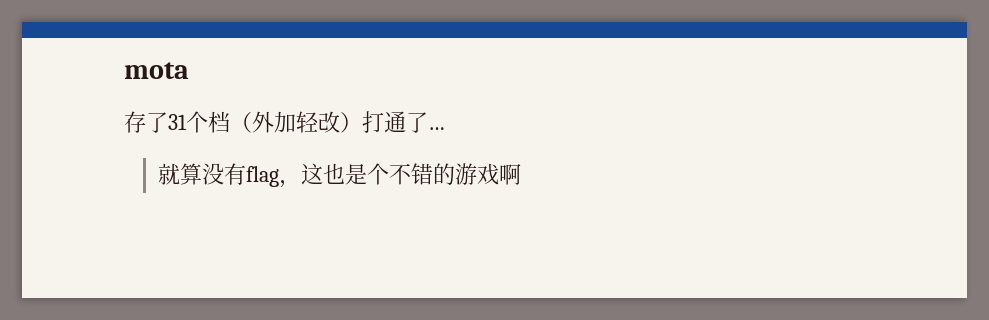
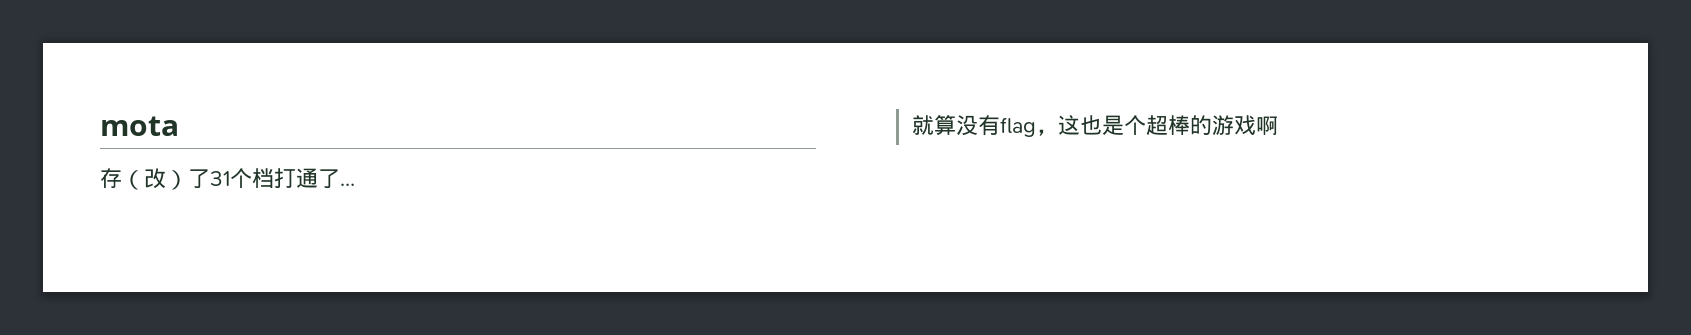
(146, 122) none -> [122,168,188,190] （改）
[230,111,362,133] （外加轻改） -> (274, 178) none
[389,163,434,185] 不错 -> [1145,115,1190,136] 超棒

